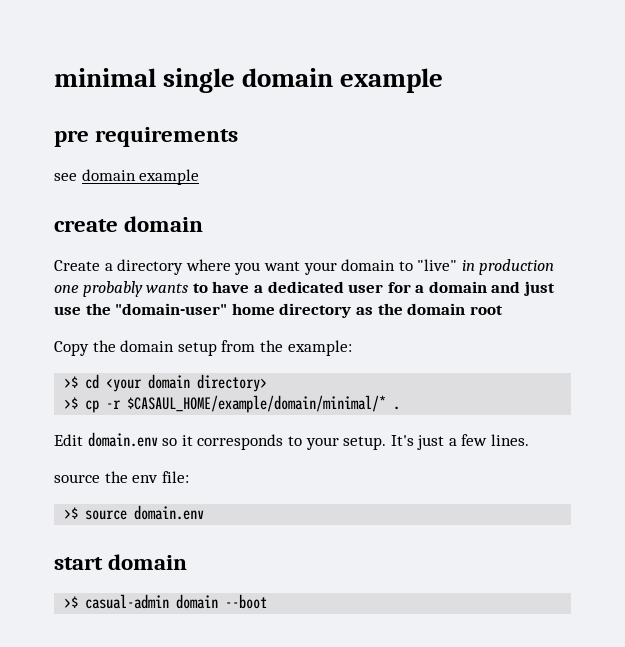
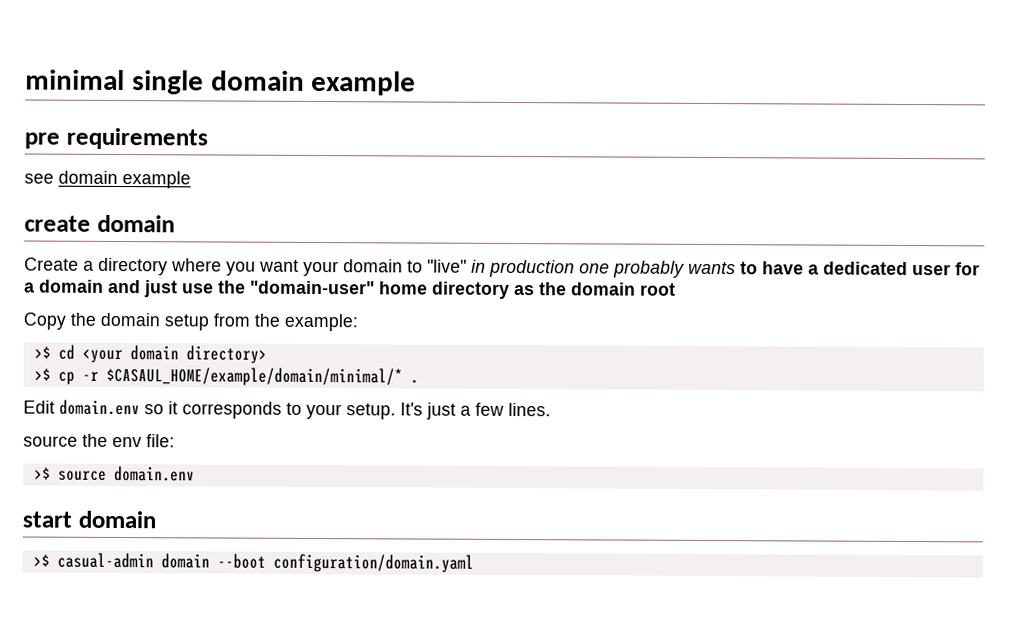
(268, 601) none -> [272,553,474,573] configuration/domain.yaml

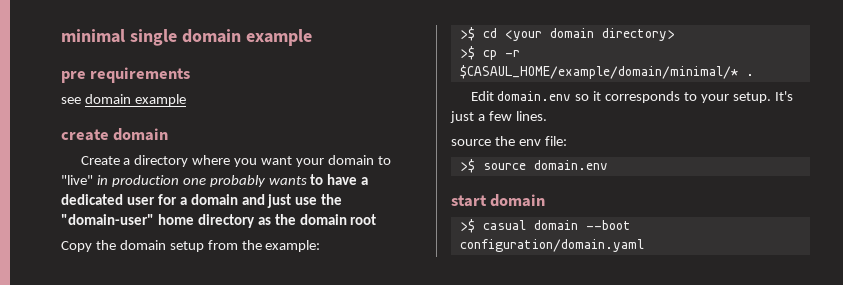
[56,552,154,569] casual-admin -> [482,220,526,230] casual

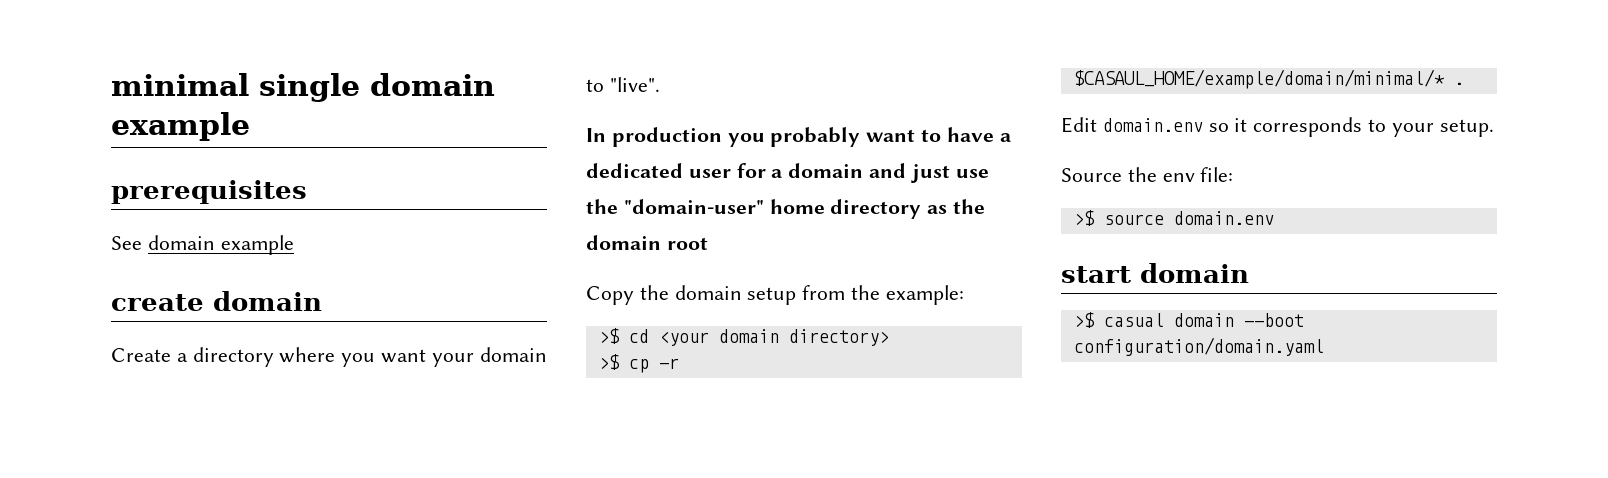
[61,67,191,83] [61,97,81,104] pre requirements // see -> [111,180,307,204] [111,236,142,250] prerequisites // See
[61,175,307,187] "live" in production one probably wants -> [609,77,660,92] [586,127,916,147] "live". // In production you probably want
[774,91,793,101] [450,111,547,123] [451,139,491,146] It's just a few lines. // source -> [1061,168,1122,182] // Source

